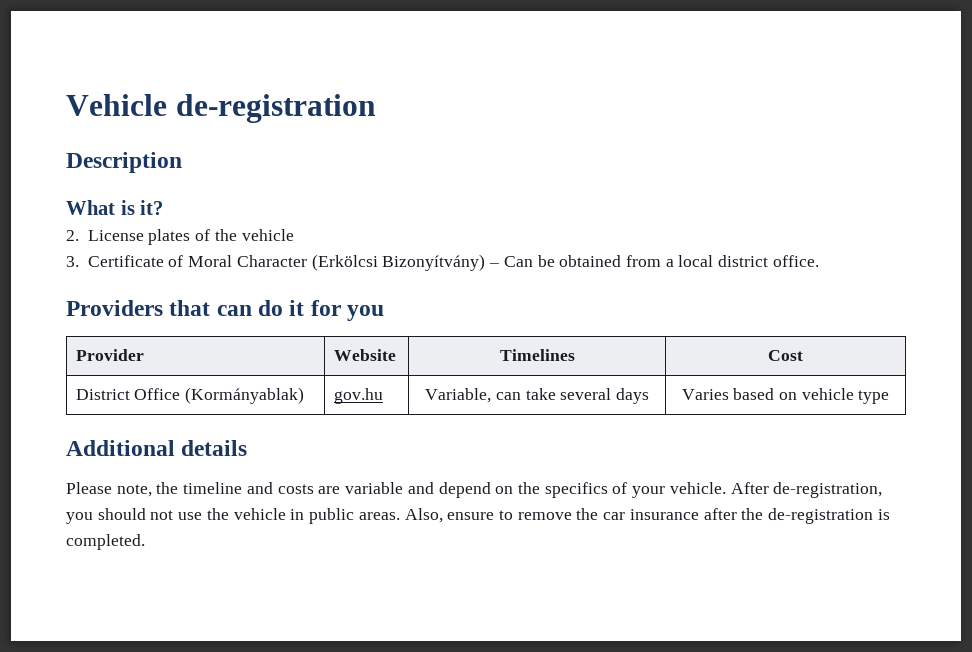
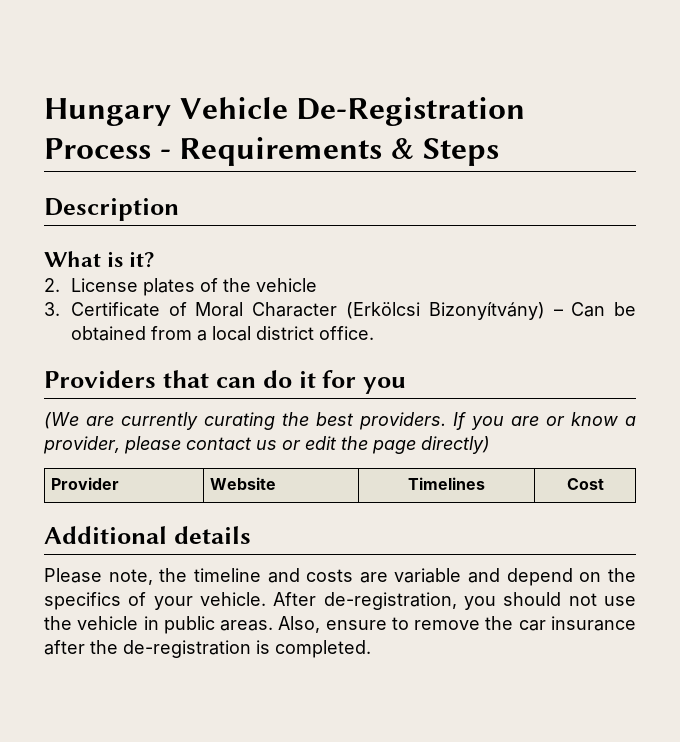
[66,94,376,123] Vehicle de-registration -> [44,97,526,126] [44,137,499,166] Hungary Vehicle De-Registration Process - Requirements & Steps
[75,349,144,361] [333,349,396,361] [499,349,575,361] [768,350,803,361] [75,387,305,404] [333,388,383,404] [425,388,649,404] [681,388,890,404] // Provider | Website | Timelines | Cost // District Office (Kormányablak) | gov.hu | Variable, can take several days | Varies based on vehicle type -> [44,412,636,430] [43,436,490,454] [51,477,120,490] [210,477,277,490] [408,477,485,490] [566,478,604,490] // (We are currently curating the best providers. If you are or know a provider, please contact us or edit the page directly) // Provider | Website | Timelines | Cost

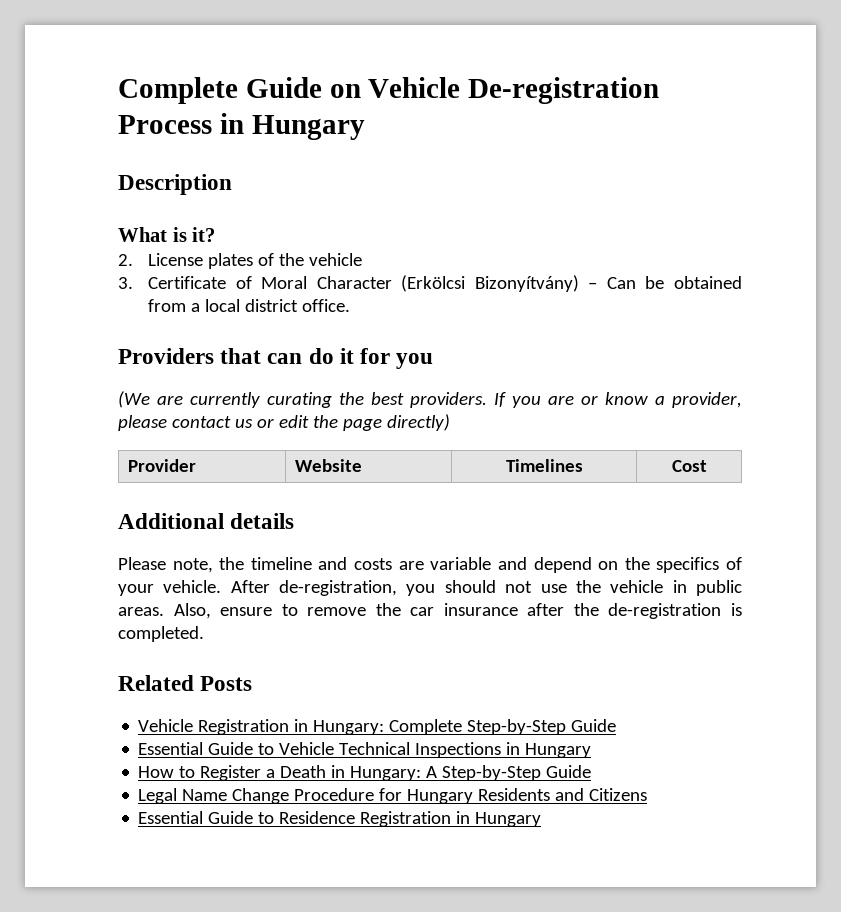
[44,97,526,126] [44,137,499,166] Hungary Vehicle De-Registration Process - Requirements & Steps -> [118,77,660,104] [118,113,365,140] Complete Guide on Vehicle De-registration Process in Hungary
(371, 649) none -> [118,675,253,691] [138,719,617,735] [138,742,592,758] [138,765,592,781] [138,788,648,804] [138,811,542,827] // Related Posts // Vehicle Registration in Hungary: Complete Step-by-Step Guide // Essential Guide to Vehicle Technical Inspections in Hungary // How to Register a Death in Hungary: A Step-by-Step Guide // Legal Name Change Procedure for Hungary Residents and Citizens // Essential Guide to Residence Registration in Hungary

